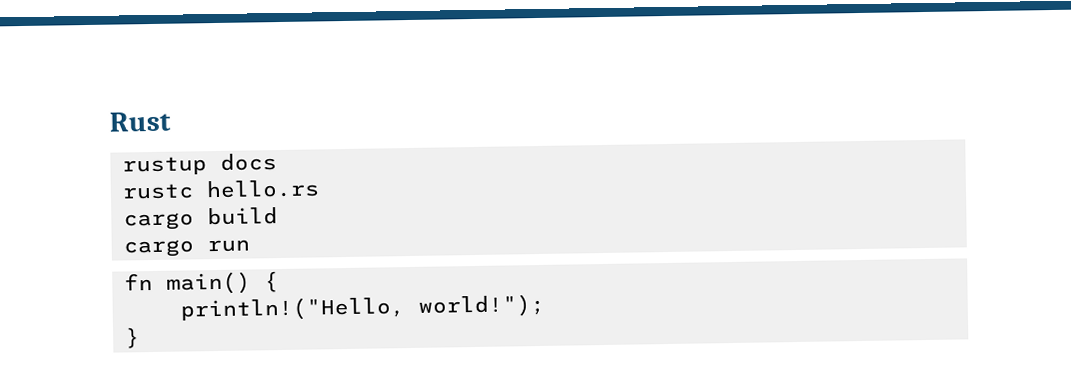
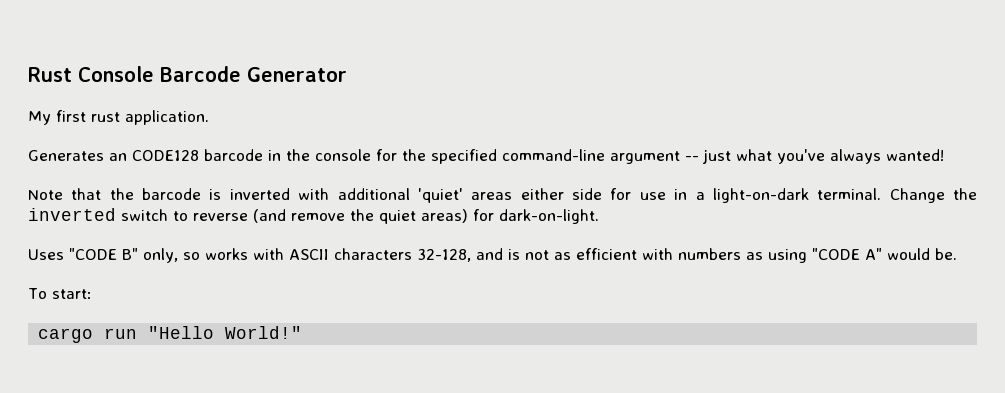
[122,153,278,176] [122,179,320,200] [123,207,279,231] [123,239,251,258] [124,271,280,295] [180,293,546,322] [125,327,141,349] // rustup docs // rustc hello.rs // cargo build // cargo run // fn main() { // println!("Hello, world!"); // } -> [78,66,347,82] [28,110,209,125] [28,149,944,164] [28,188,977,203] [28,208,599,224] [28,248,957,263] [28,288,92,299] [38,326,303,343] Console Barcode Generator // My first rust application. // Generates an CODE128 barcode in the console for the specified command-line argument -- just what you've always wanted! // Note that the barcode is inverted with additional 'quiet' areas either side for use in a light-on-dark terminal. Change the inverted switch to reverse (and remove the quiet areas) for dark-on-light. // Uses "CODE B" only, so works with ASCII characters 32-128, and is not as efficient with numbers as using "CODE A" would be. // To start: // cargo run "Hello World!"

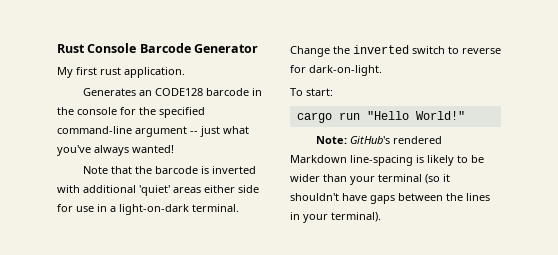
[253,209,599,224] [28,248,957,263] (and remove the quiet areas) for dark-on-light. // Uses "CODE B" only, so works with ASCII characters 32-128, and is not as efficient with numbers as using "CODE A" would be. -> [290,65,382,76] for dark-on-light.
(303, 332) none -> [316,136,443,144] [290,155,484,166] [290,174,450,185] [290,193,490,204] [290,212,381,223] // Note: GitHub's rendered Markdown line-spacing is likely to be wider than your terminal (so it shouldn't have gaps between the lines in your terminal).

